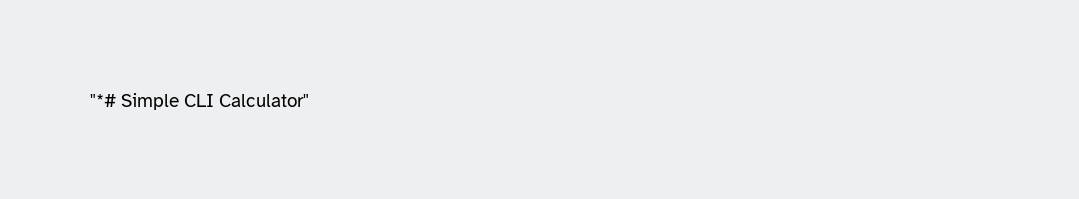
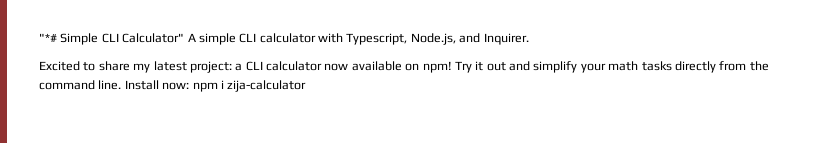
(310, 100) none -> [187,33,529,45] [39,61,769,73] [39,80,307,92] A simple CLI calculator with Typescript, Node.js, and Inquirer. // Excited to share my latest project: a CLI calculator now available on npm! Try it out and simplify your math tasks directly from the command line. Install now: npm i zija-calculator

